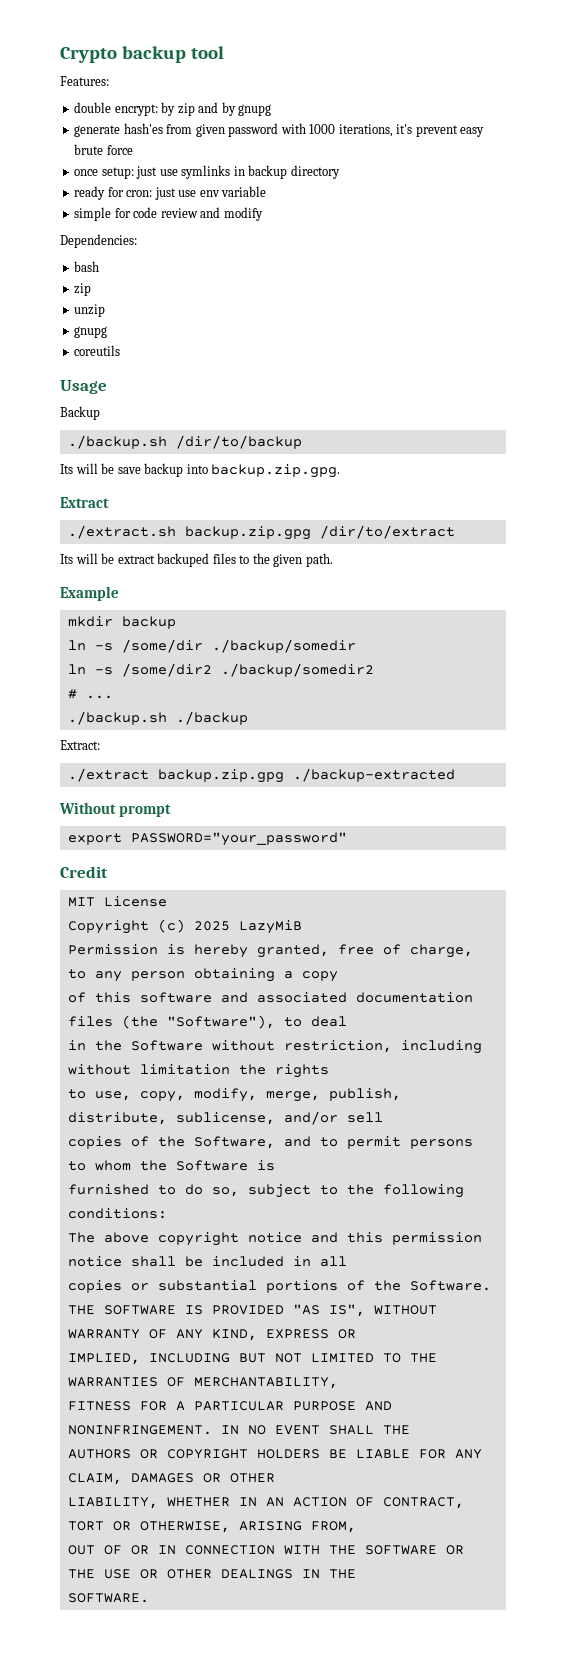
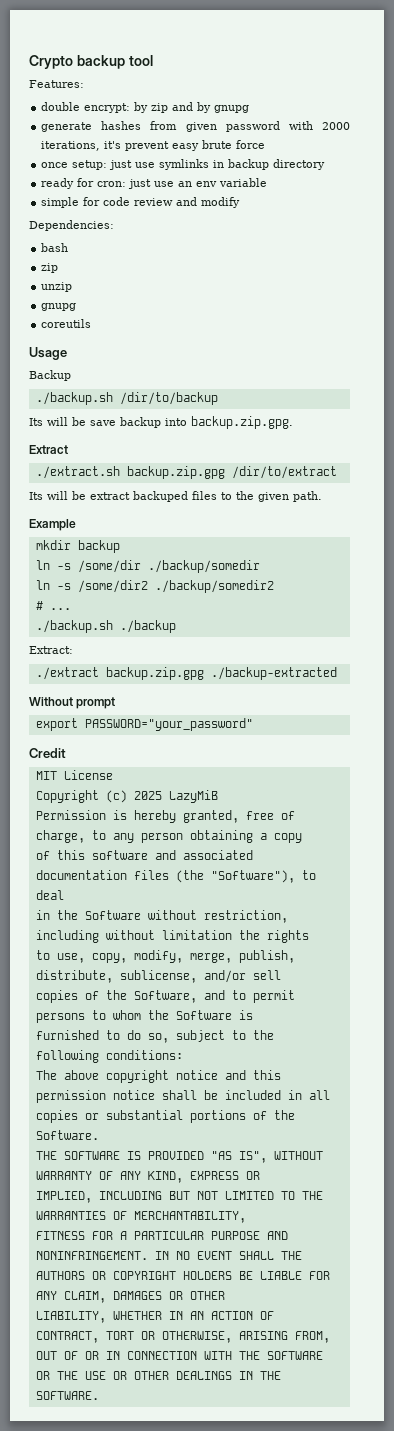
[123,123,163,134] hash'es -> [101,121,142,130] hashes
[309,124,336,134] 1000 -> [321,122,350,130] 2000
(197, 193) none -> [178,181,193,187] an

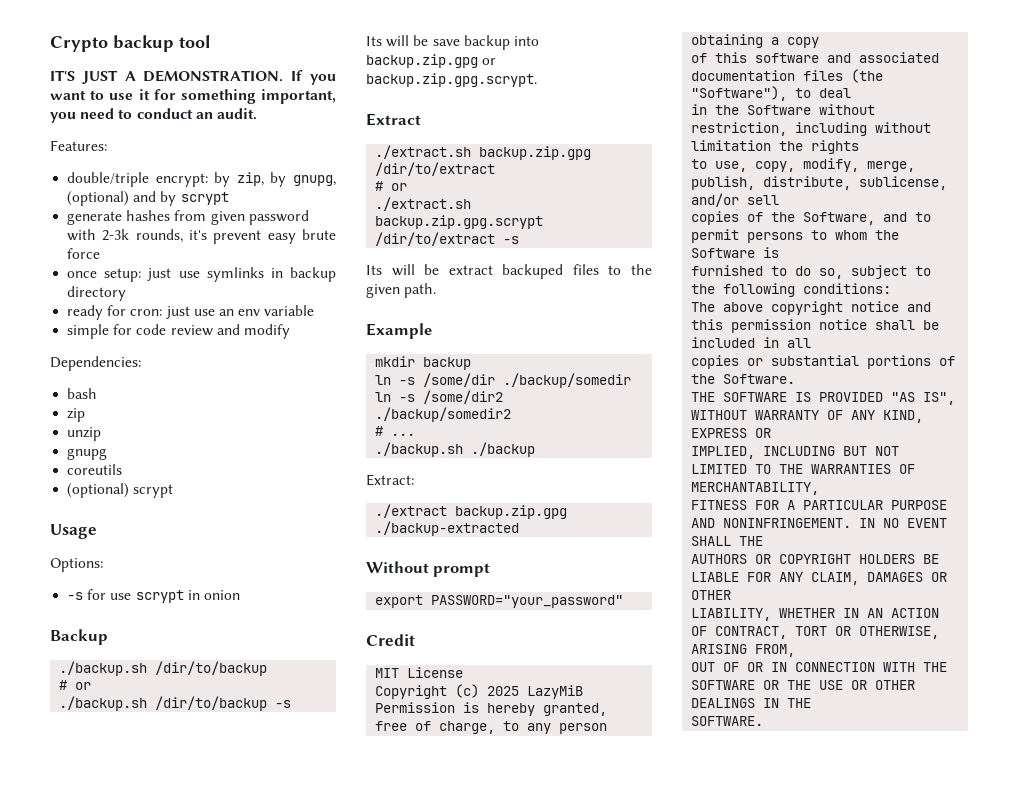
(153, 60) none -> [50,70,336,85] [50,89,336,104] [50,108,257,123] // IT'S JUST A DEMONSTRATION. If you want to use it for something important, you need to conduct an audit.
[41,102,81,111] double -> [67,172,150,187] double/triple
[151,103,169,113] zip -> [236,172,336,187] [67,191,130,206] zip, by gnupg, (optional)
[214,105,250,113] gnupg -> [180,192,229,205] scrypt
[321,122,350,130] [41,141,101,151] 2000 iterations, -> [102,229,183,243] 2-3k rounds,
(92, 323) none -> [67,483,174,498] // (optional) scrypt
[29,370,71,381] [35,392,218,405] Backup // ./backup.sh /dir/to/backup -> [50,558,103,572] [67,589,240,603] [50,629,108,645] [59,661,268,676] [59,680,92,690] [59,696,292,711] Options: // -s for use scrypt in onion // Backup // ./backup.sh /dir/to/backup // # or // ./backup.sh /dir/to/backup -s
[191,416,293,429] backup.zip.gpg. -> [366,54,497,68] [366,73,537,87] backup.zip.gpg or backup.zip.gpg.scrypt.
(337, 472) none -> [375,181,408,191] [375,197,472,211] [375,215,544,229] [375,232,520,246] // # or // ./extract.sh backup.zip.gpg.scrypt /dir/to/extract -s

